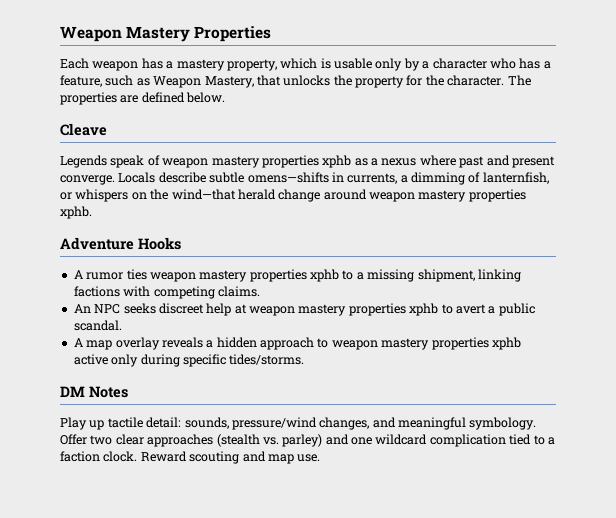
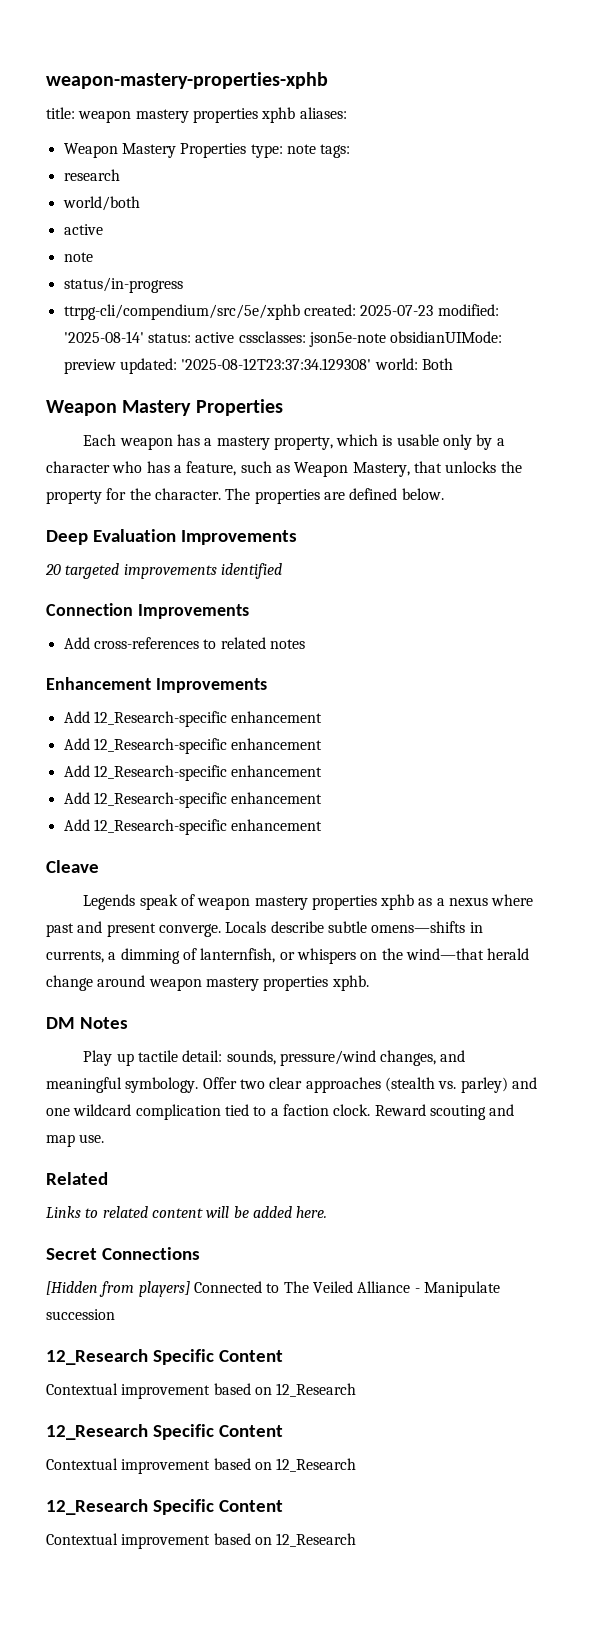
(60, 34) none -> [46,72,328,89] [46,107,347,123] [63,143,351,158] [63,169,120,181] [62,196,140,211] [63,224,103,235] [63,252,93,262] [63,277,183,293] [63,304,499,320] [63,331,503,347] [63,358,453,374] weapon-mastery-properties-xphb // title: weapon mastery properties xphb aliases: // Weapon Mastery Properties type: note tags: // research // world/both // active // note // status/in-progress // ttrpg-cli/compendium/src/5e/xphb created: 2025-07-23 modified: '2025-08-14' status: active cssclasses: json5e-note obsidianUIMode: preview updated: '2025-08-12T23:37:34.129308' world: Both //
(226, 97) none -> [46,529,297,545] [45,563,282,579] [46,603,249,619] [63,637,305,649] [46,677,267,693] [63,711,323,727] [63,738,323,754] [63,765,323,781] [63,792,323,808] [63,819,323,835] // Deep Evaluation Improvements // 20 targeted improvements identified // Connection Improvements // Add cross-references to related notes // Enhancement Improvements // Add 12_Research-specific enhancement // Add 12_Research-specific enhancement // Add 12_Research-specific enhancement // Add 12_Research-specific enhancement // Add 12_Research-specific enhancement
[60,237,181,250] [73,269,521,282] [73,286,260,299] [73,303,535,316] [73,320,122,331] [73,337,521,350] [73,354,305,367] // Adventure Hooks // A rumor ties weapon mastery properties xphb to a missing shipment, linking factions with competing claims. // An NPC seeks discreet help at weapon mastery properties xphb to avert a public scandal. // A map overlay reveals a hidden approach to weapon mastery properties xphb active only during specific tides/storms. -> (369, 983) none
(321, 458) none -> [46,1172,108,1185] [46,1206,328,1218] [46,1247,200,1260] [46,1281,500,1297] [46,1309,115,1320] [46,1349,283,1365] [46,1383,357,1399] [46,1424,283,1440] [46,1458,357,1474] [46,1499,283,1515] [46,1533,357,1549] // Related // Links to related content will be added here. // Secret Connections // [Hidden from players] Connected to The Veiled Alliance - Manipulate succession // 12_Research Specific Content // Contextual improvement based on 12_Research // 12_Research Specific Content // Contextual improvement based on 12_Research // 12_Research Specific Content // Contextual improvement based on 12_Research

